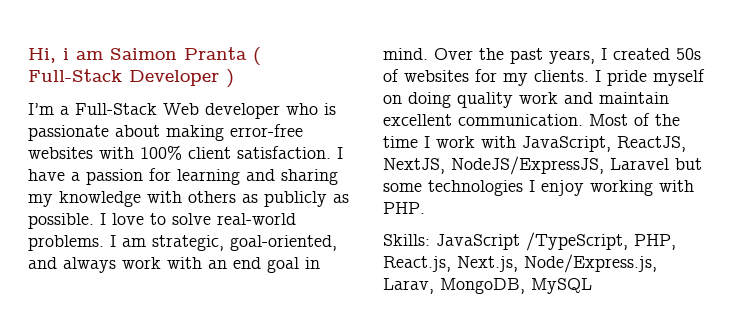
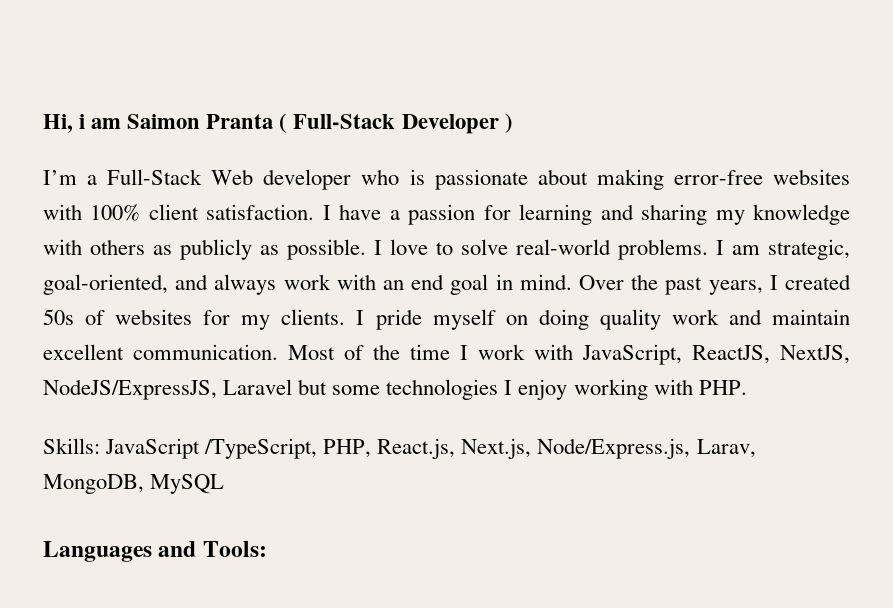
(592, 286) none -> [43,541,267,562] // Languages and Tools:

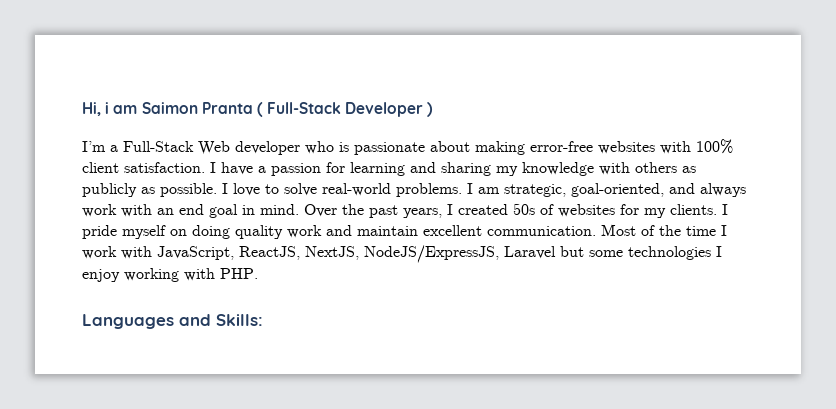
[43,438,756,459] [43,474,225,494] // Skills: JavaScript /TypeScript, PHP, React.js, Next.js, Node/Express.js, Larav, MongoDB, MySQL -> (258, 273) none
[202,541,267,557] Tools: -> [216,314,263,326] Skills:

